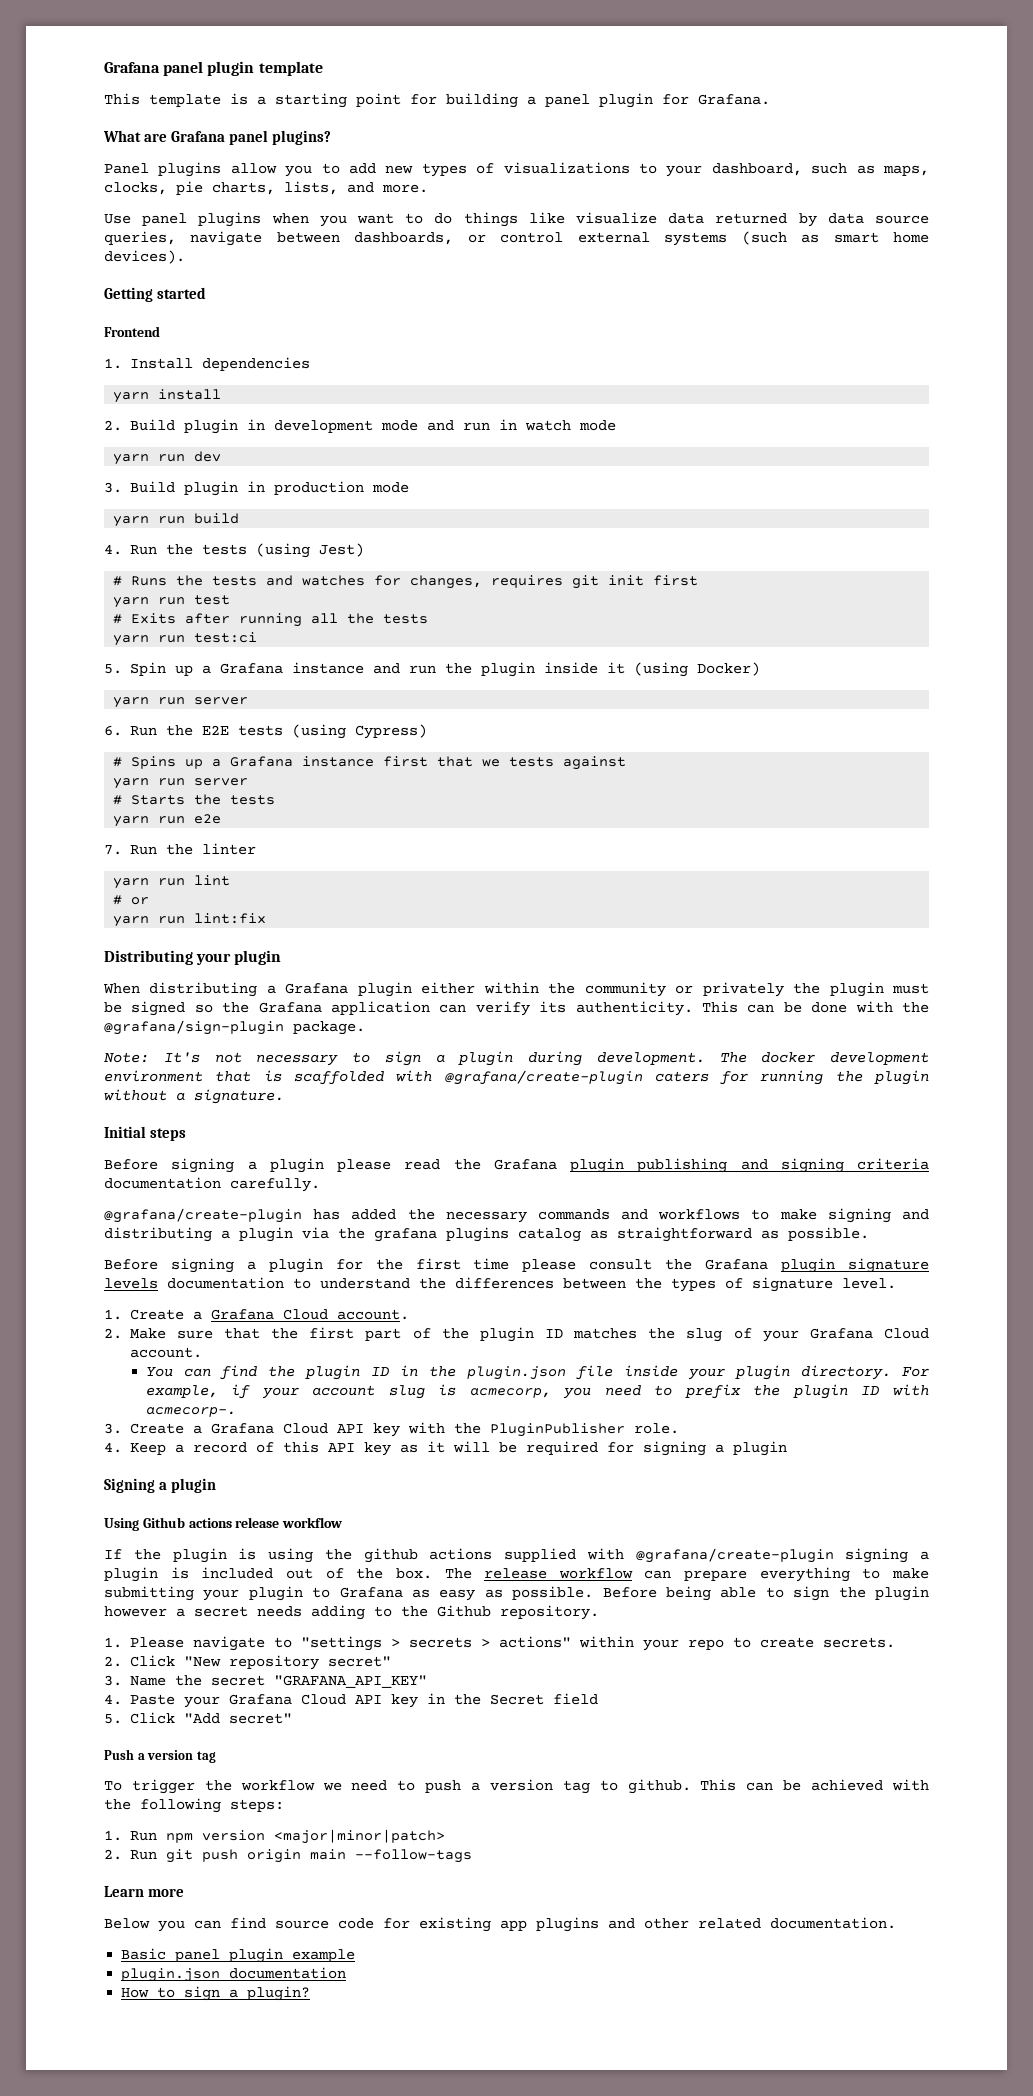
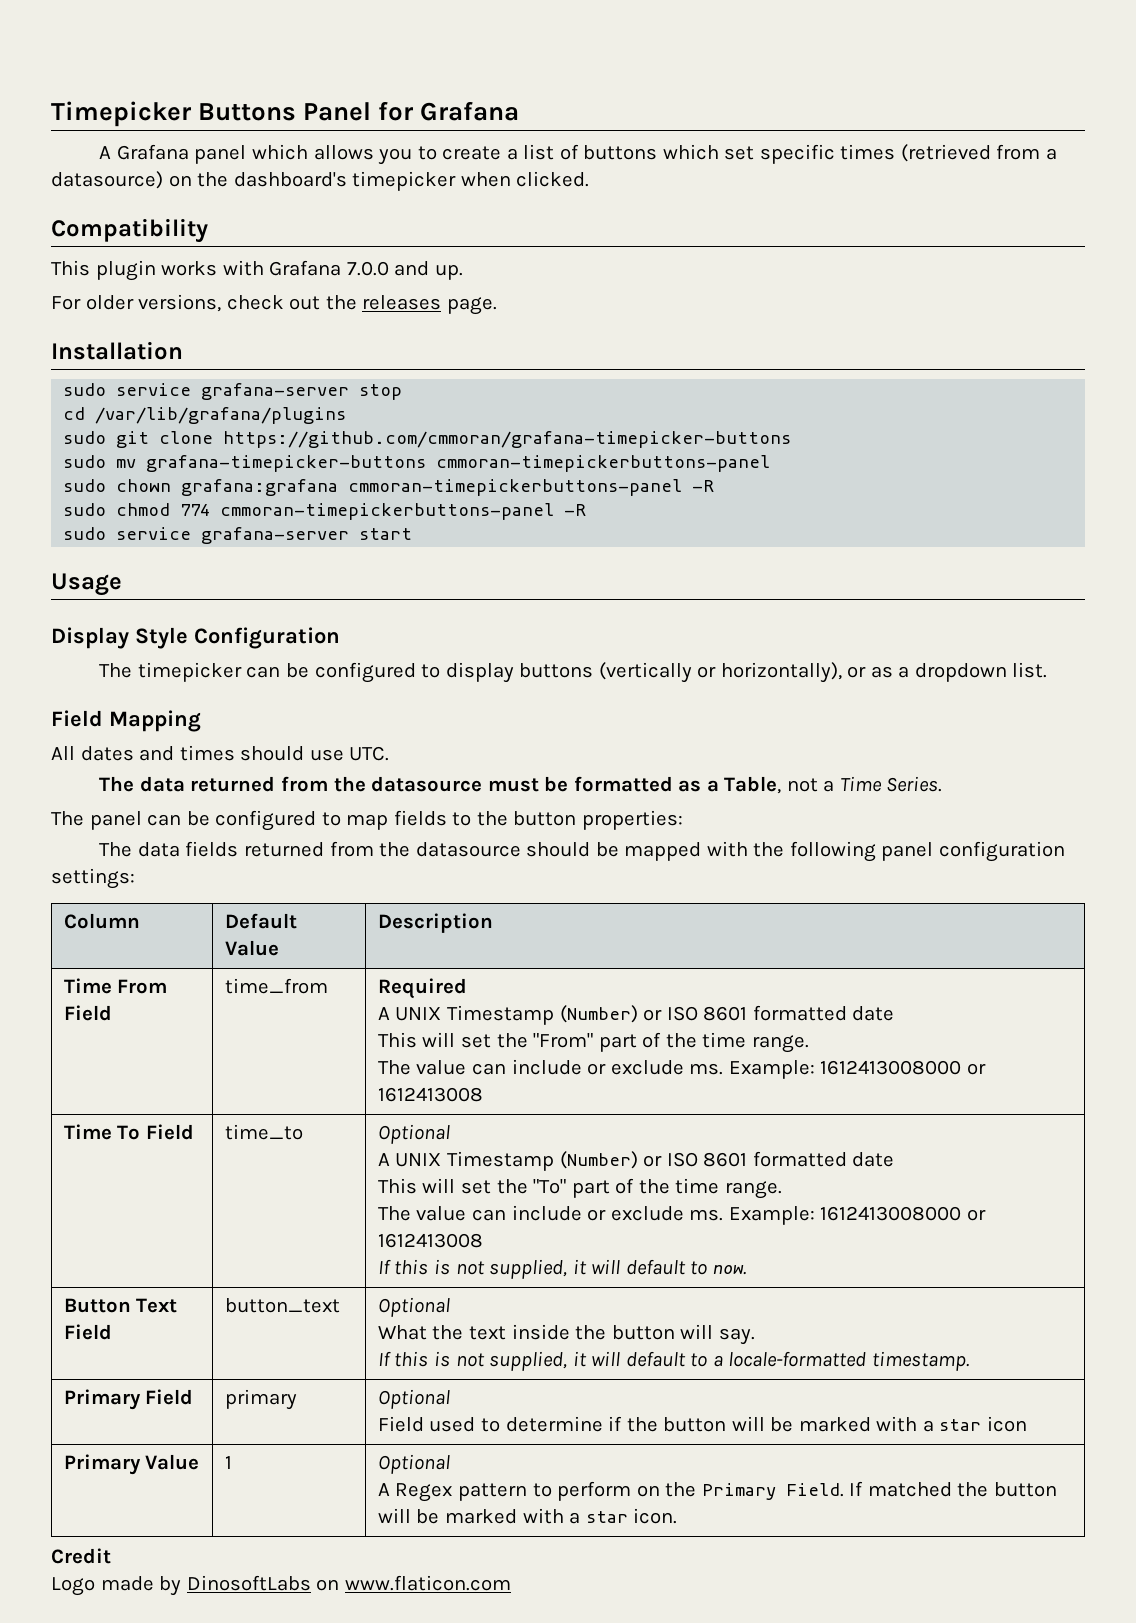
[104,61,323,76] [104,93,770,108] [103,130,331,145] [104,162,929,177] [104,181,428,195] [104,212,930,227] [104,231,930,246] [104,250,185,264] [104,287,206,302] [104,326,160,337] [104,357,310,371] [113,389,222,403] [104,419,616,434] [113,451,222,465] [104,481,409,496] [113,513,240,527] [104,543,364,558] [113,575,699,589] [113,595,231,608] [113,613,429,627] [113,632,258,646] [104,662,760,677] [113,697,249,708] [104,724,427,739] [113,756,627,770] [113,778,249,789] [113,794,276,805] [113,814,222,827] [104,843,256,855] [113,875,231,889] [113,895,150,905] [113,913,267,927] [104,950,282,965] [103,982,929,997] [104,1001,929,1016] [104,1020,365,1035] [104,1051,929,1066] [104,1070,929,1085] [104,1089,284,1104] [104,1126,186,1141] [104,1158,929,1173] [104,1177,320,1192] [104,1208,929,1223] [104,1227,869,1242] [104,1258,929,1273] [104,1277,896,1292] [104,1309,409,1320] [104,1327,929,1342] [129,1347,202,1358] [145,1365,930,1380] [145,1384,930,1399] [145,1407,236,1417] [104,1422,679,1437] [104,1441,787,1456] [104,1478,216,1493] [104,1517,343,1531] [104,1548,929,1563] [104,1567,929,1582] [104,1586,929,1601] [104,1605,599,1620] [104,1636,895,1651] [104,1655,391,1670] [104,1675,427,1688] [104,1693,598,1708] [104,1712,292,1724] [104,1749,216,1763] [104,1779,929,1794] [104,1798,284,1813] [104,1829,445,1844] [104,1849,472,1863] [104,1886,184,1897] [104,1917,896,1932] [121,1948,356,1963] [121,1967,347,1982] [121,1986,311,2001] Grafana panel plugin template // This template is a starting point for building a panel plugin for Grafana. // What are Grafana panel plugins? // Panel plugins allow you to add new types of visualizations to your dashboard, such as maps, clocks, pie charts, lists, and more. // Use panel plugins when you want to do things like visualize data returned by data source queries, navigate between dashboards, or control external systems (such as smart home devices). // Getting started // Frontend // 1. Install dependencies // yarn install // 2. Build plugin in development mode and run in watch mode // yarn run dev // 3. Build plugin in production mode // yarn run build // 4. Run the tests (using Jest) // # Runs the tests and watches for changes, requires git init first // yarn run test // # Exits after running all the tests // yarn run test:ci // 5. Spin up a Grafana instance and run the plugin inside it (using Docker) // yarn run server // 6. Run the E2E tests (using Cypress) // # Spins up a Grafana instance first that we tests against // yarn run server // # Starts the tests // yarn run e2e // 7. Run the linter // yarn run lint // # or // yarn run lint:fix // Distributing your plugin // When distributing a Grafana plugin either within the community or privately the plugin must be signed so the Grafana application can verify its authenticity. This can be done with the @grafana/sign-plugin package. // Note: It's not necessary to sign a plugin during development. The docker development environment that is scaffolded with @grafana/create-plugin caters for running the plugin without a signature. // Initial steps // Before signing a plugin please read the Grafana plugin publishing and signing criteria documentation carefully. // @grafana/create-plugin has added the necessary commands and workflows to make signing and distributing a plugin via the grafana plugins catalog as straightforward as possible. // Before signing a plugin for the first time please consult the Grafana plugin signature levels documentation to understand the differences between the types of signature level. // 1. Create a Grafana Cloud account. // 2. Make sure that the first part of the plugin ID matches the slug of your Grafana Cloud account. // You can find the plugin ID in the plugin.json file inside your plugin directory. For example, if your account slug is acmecorp, you need to prefix the plugin ID with acmecorp-. // 3. Create a Grafana Cloud API key with the PluginPublisher role. // 4. Keep a record of this API key as it will be required for signing a plugin // Signing a plugin // Using Github actions release workflow // If the plugin is using the github actions supplied with @grafana/create-plugin signing a plugin is included out of the box. The release workflow can prepare everything to make submitting your plugin to Grafana as easy as possible. Before being able to sign the plugin however a secret needs adding to the Github repository. // 1. Please navigate to "settings > secrets > actions" within your repo to create secrets. // 2. Click "New repository secret" // 3. Name the secret "GRAFANA_API_KEY" // 4. Paste your Grafana Cloud API key in the Secret field // 5. Click "Add secret" // Push a version tag // To trigger the workflow we need to push a version tag to github. This can be achieved with the following steps: // 1. Run npm version <major|minor|patch> // 2. Run git push origin main --follow-tags // Learn more // Below you can find source code for existing app plugins and other related documentation. // Basic panel plugin example // plugin.json documentation // How to sign a plugin? -> [51,101,520,127] [99,144,1058,165] [51,171,590,191] [51,218,208,243] [51,260,463,281] [51,294,497,315] [51,341,183,360] [63,383,403,400] [63,407,347,424] [63,431,792,448] [63,455,771,472] [63,479,715,496] [63,503,587,520] [63,527,413,544] [51,573,122,596] [51,627,340,649] [99,662,1048,683] [51,710,201,732] [51,745,390,761] [99,776,943,794] [51,810,683,831] [99,841,1065,862] [51,868,135,889] [63,913,140,929] [224,913,297,929] [224,940,279,956] [377,913,493,933] [63,978,168,994] [63,1005,112,1021] [224,978,328,994] [377,978,467,999] [377,1005,895,1025] [377,1032,809,1053] [377,1059,986,1079] [377,1087,483,1102] [63,1124,194,1140] [224,1124,303,1140] [377,1124,450,1144] [377,1151,895,1171] [377,1178,782,1199] [377,1205,986,1225] [377,1233,483,1248] [377,1259,746,1279] [63,1298,178,1313] [63,1324,112,1340] [224,1298,340,1313] [377,1297,450,1317] [377,1324,755,1345] [377,1351,969,1371] [63,1389,194,1410] [224,1389,297,1410] [377,1389,450,1409] [377,1416,1027,1432] [63,1454,200,1475] [224,1456,232,1469] [377,1454,450,1474] [377,1481,1057,1502] [377,1508,678,1524] [51,1548,111,1564] [51,1575,511,1596] Timepicker Buttons Panel for Grafana // A Grafana panel which allows you to create a list of buttons which set specific times (retrieved from a datasource) on the dashboard's timepicker when clicked. // Compatibility // This plugin works with Grafana 7.0.0 and up. // For older versions, check out the releases page. // Installation // sudo service grafana-server stop // cd /var/lib/grafana/plugins // sudo git clone https://github.com/cmmoran/grafana-timepicker-buttons // sudo mv grafana-timepicker-buttons cmmoran-timepickerbuttons-panel // sudo chown grafana:grafana cmmoran-timepickerbuttons-panel -R // sudo chmod 774 cmmoran-timepickerbuttons-panel -R // sudo service grafana-server start // Usage // Display Style Configuration // The timepicker can be configured to display buttons (vertically or horizontally), or as a dropdown list. // Field Mapping // All dates and times should use UTC. // The data returned from the datasource must be formatted as a Table, not a Time Series. // The panel can be configured to map fields to the button properties: // The data fields returned from the datasource should be mapped with the following panel configuration settings: // Column | Default Value | Description // Time From Field | time_from | Required // A UNIX Timestamp (Number) or ISO 8601 formatted date // This will set the "From" part of the time range. // The value can include or exclude ms. Example: 1612413008000 or 1612413008 // Time To Field | time_to | Optional // A UNIX Timestamp (Number) or ISO 8601 formatted date // This will set the "To" part of the time range. // The value can include or exclude ms. Example: 1612413008000 or 1612413008 // If this is not supplied, it will default to now. // Button Text Field | button_text | Optional // What the text inside the button will say. // If this is not supplied, it will default to a locale-formatted timestamp. // Primary Field | primary | Optional // Field used to determine if the button will be marked with a star icon // Primary Value | 1 | Optional // A Regex pattern to perform on the Primary Field. If matched the button will be marked with a star icon. // Credit // Logo made by DinosoftLabs on www.flaticon.com

